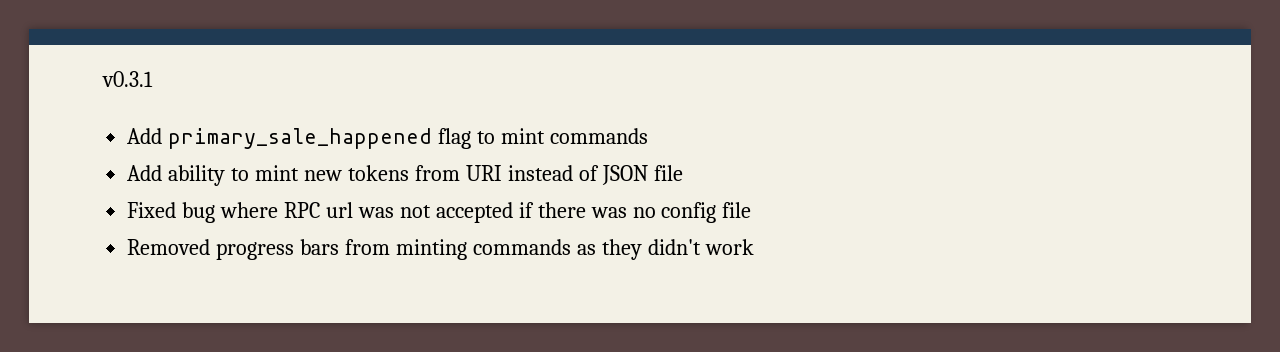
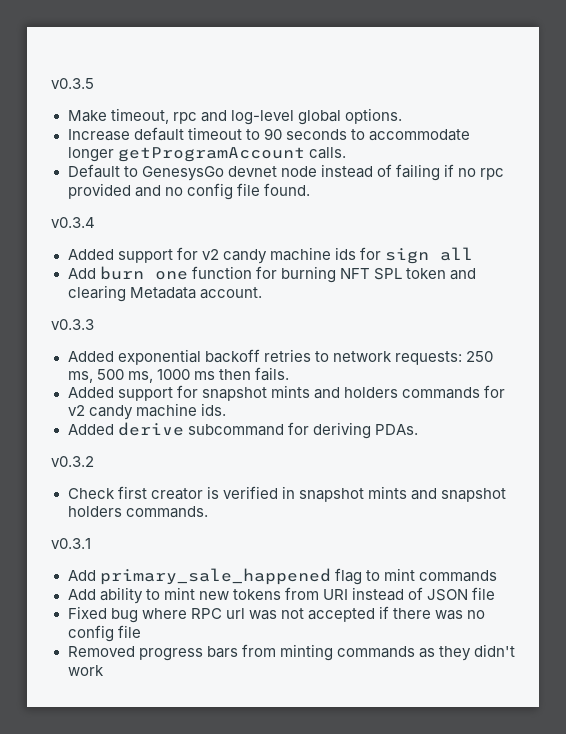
(102, 79) none -> [51,78,94,89] [67,108,402,125] [67,127,470,141] [67,147,346,162] [67,164,505,181] [67,183,310,200] [51,217,95,228] [67,247,473,264] [67,266,476,283] [67,285,262,302] [51,319,94,330] [67,349,493,365] [67,367,289,383] [67,385,505,401] [67,403,226,420] [67,422,418,439] [51,456,94,467] [67,486,506,502] [67,506,208,518] v0.3.5 // Make timeout, rpc and log-level global options. // Increase default timeout to 90 seconds to accommodate longer getProgramAccount calls. // Default to GenesysGo devnet node instead of failing if no rpc provided and no config file found. // v0.3.4 // Added support for v2 candy machine ids for sign all // Add burn one function for burning NFT SPL token and clearing Metadata account. // v0.3.3 // Added exponential backoff retries to network requests: 250 ms, 500 ms, 1000 ms then fails. // Added support for snapshot mints and holders commands for v2 candy machine ids. // Added derive subcommand for deriving PDAs. // v0.3.2 // Check first creator is verified in snapshot mints and snapshot holders commands. //

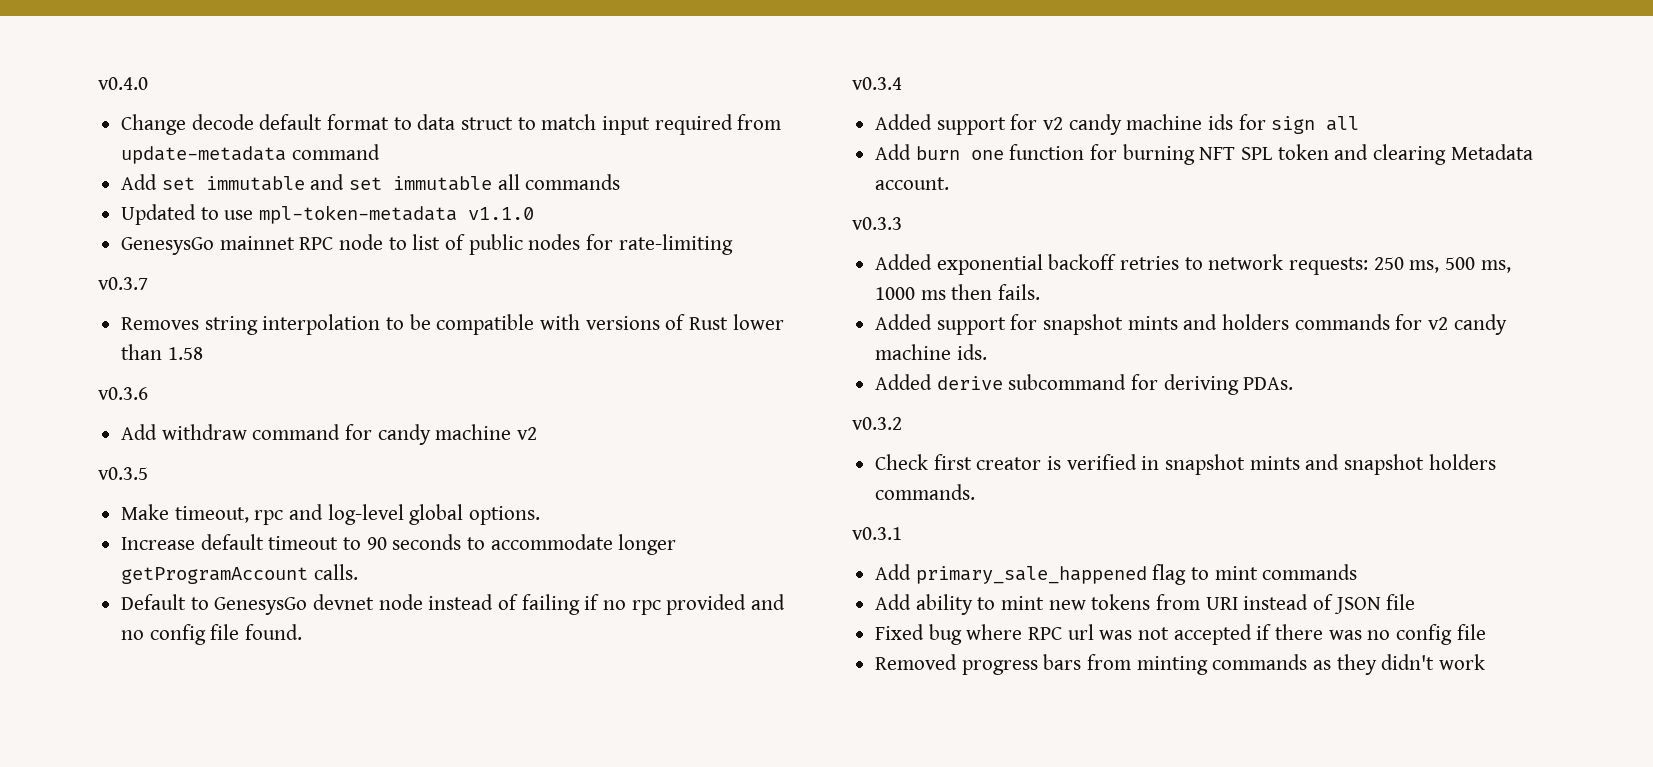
(51, 83) none -> [98,77,148,90] [121,114,782,135] [121,144,380,164] [121,174,621,191] [121,204,535,225] [121,234,733,255] [98,277,148,290] [121,314,784,335] [121,344,203,360] [98,387,148,400] [121,424,538,445] v0.4.0 // Change decode default format to data struct to match input required from update-metadata command // Add set immutable and set immutable all commands // Updated to use mpl-token-metadata v1.1.0 // GenesysGo mainnet RPC node to list of public nodes for rate-limiting // v0.3.7 // Removes string interpolation to be compatible with versions of Rust lower than 1.58 // v0.3.6 // Add withdraw command for candy machine v2 //

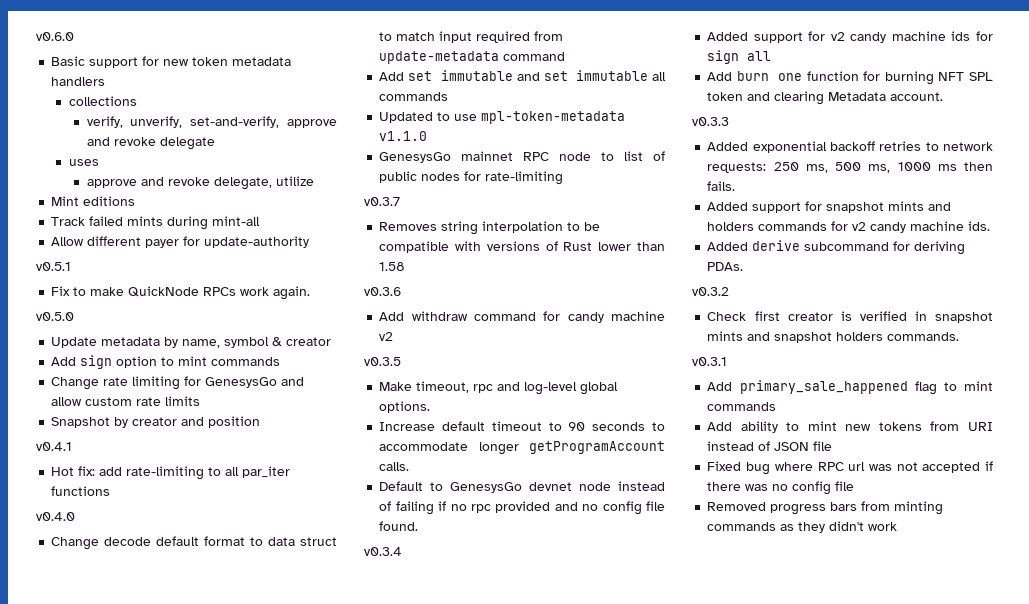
(98, 83) none -> [36,32,74,41] [51,56,292,68] [51,77,106,86] [68,96,137,106] [86,116,337,128] [86,137,215,150] [68,159,99,166] [86,176,314,190] [51,196,136,206] [51,216,261,230] [51,236,310,248] [36,262,71,271] [51,286,311,300] [36,312,74,321] [51,337,332,348] [51,355,281,369] [51,376,305,390] [51,396,201,406] [51,416,261,428] [36,442,72,451] [51,466,291,480] [51,486,111,496] v0.6.0 // Basic support for new token metadata handlers // collections // verify, unverify, set-and-verify, approve and revoke delegate // uses // approve and revoke delegate, utilize // Mint editions // Track failed mints during mint-all // Allow different payer for update-authority // v0.5.1 // Fix to make QuickNode RPCs work again. // v0.5.0 // Update metadata by name, symbol & creator // Add sign option to mint commands // Change rate limiting for GenesysGo and allow custom rate limits // Snapshot by creator and position // v0.4.1 // Hot fix: add rate-limiting to all par_iter functions //

